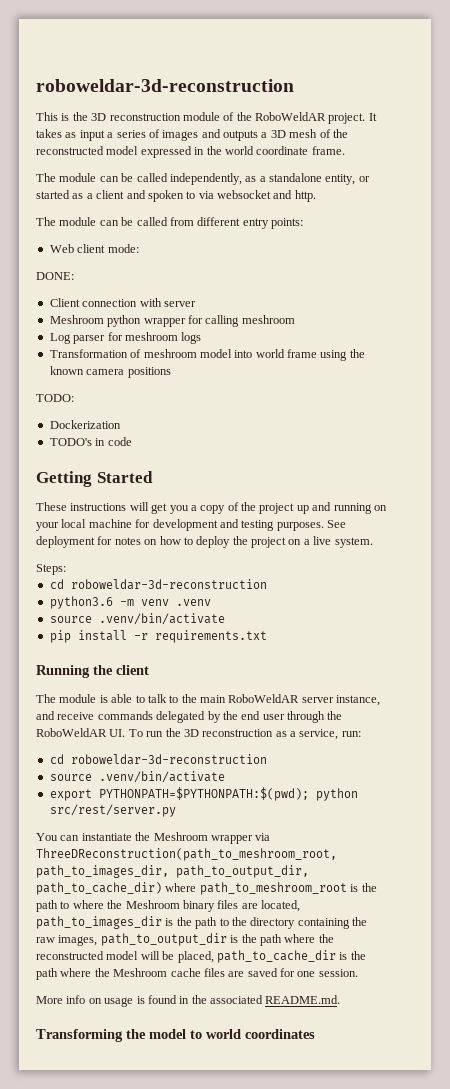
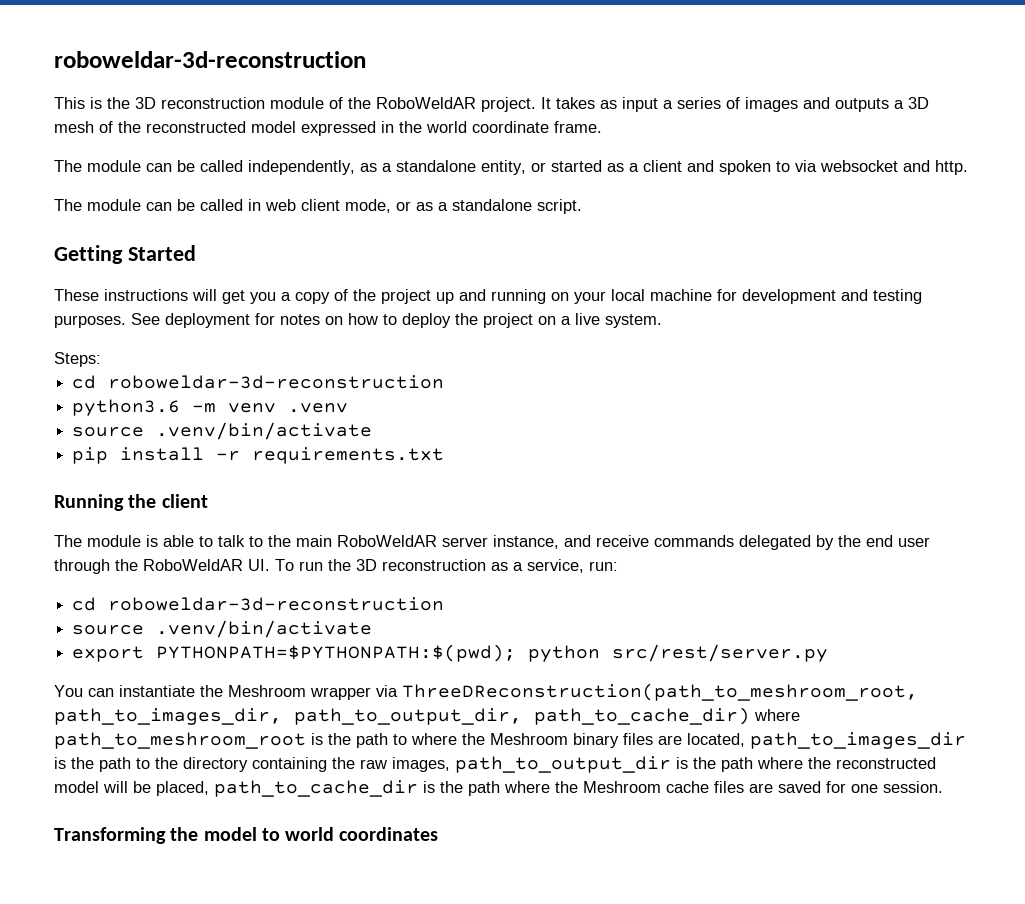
[169,217,303,229] [49,244,139,253] [36,272,74,280] [49,298,196,307] [49,315,295,327] [49,332,202,344] [49,349,365,361] [49,366,171,378] [36,394,74,402] [49,420,121,429] [49,437,132,446] from different entry points: // Web client mode: // DONE: // Client connection with server // Meshroom python wrapper for calling meshroom // Log parser for meshroom logs // Transformation of meshroom model into world frame using the known camera positions // TODO: // Dockerization // TODO's in code -> [248,199,582,214] in web client mode, or as a standalone script.
[36,995,341,1007] // More info on usage is found in the associated README.md. -> (943, 787) none

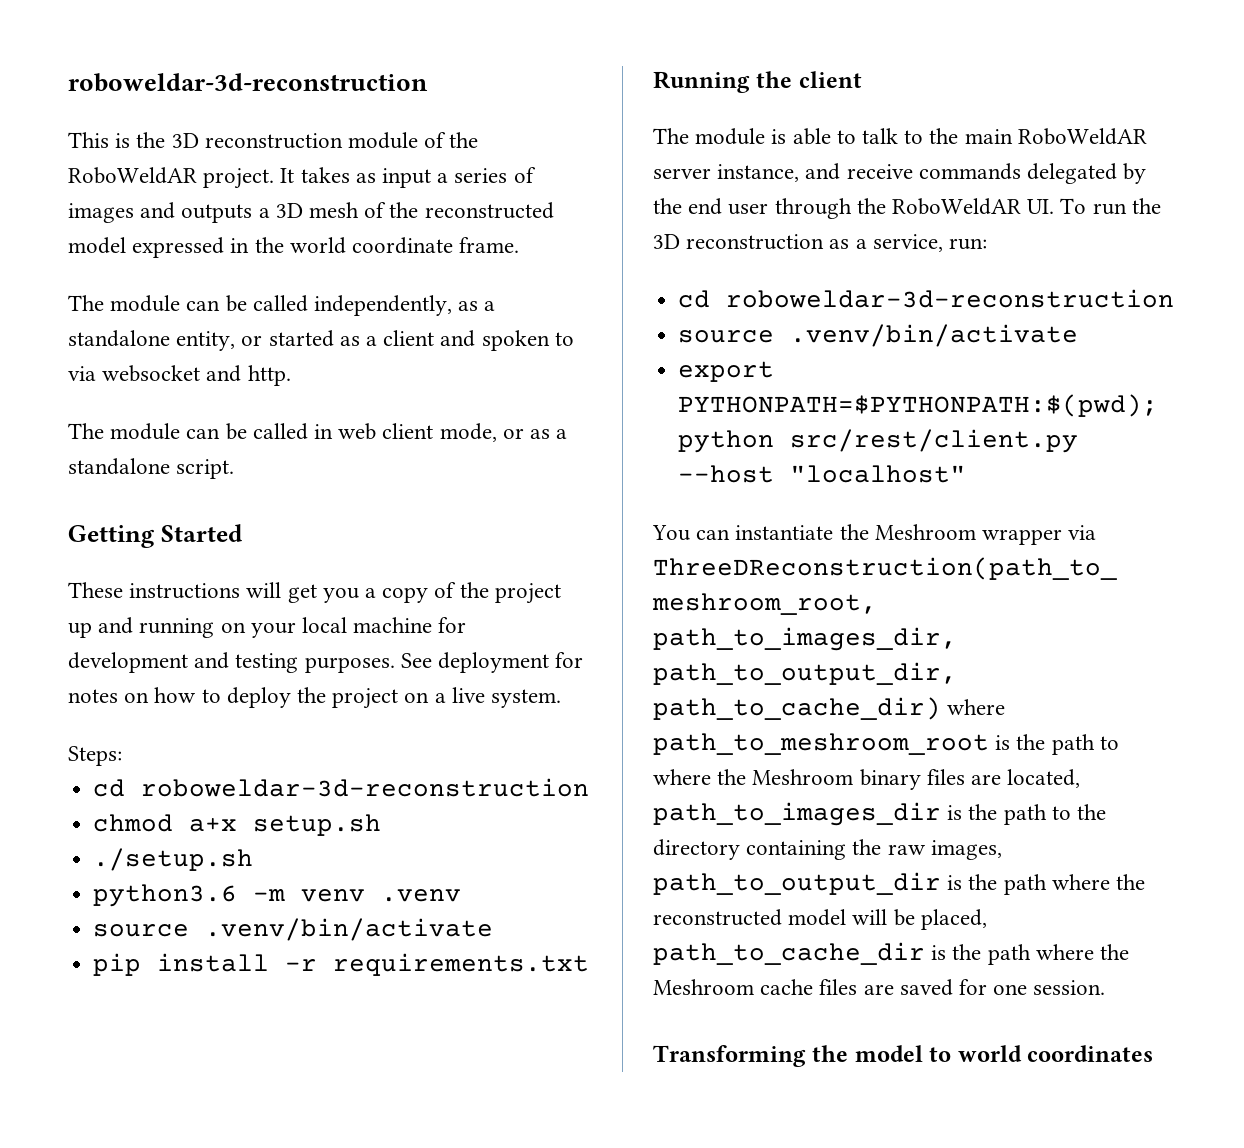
(445, 382) none -> [93,814,382,836] [93,848,254,871] // chmod a+x setup.sh // ./setup.sh
[612,644,829,662] src/rest/server.py -> [790,429,1079,453] [678,465,967,483] src/rest/client.py --host "localhost"

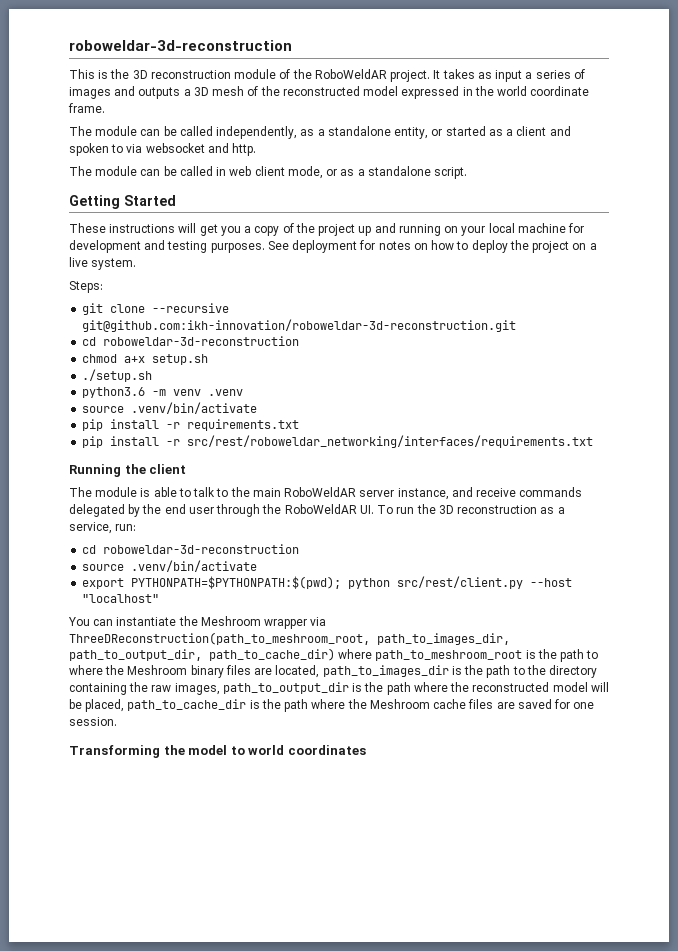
(122, 756) none -> [82,303,230,315] [82,319,517,332] // git clone --recursive git@github.com:ikh-innovation/roboweldar-3d-reconstruction.git
(590, 964) none -> [82,435,594,448] // pip install -r src/rest/roboweldar_networking/interfaces/requirements.txt

